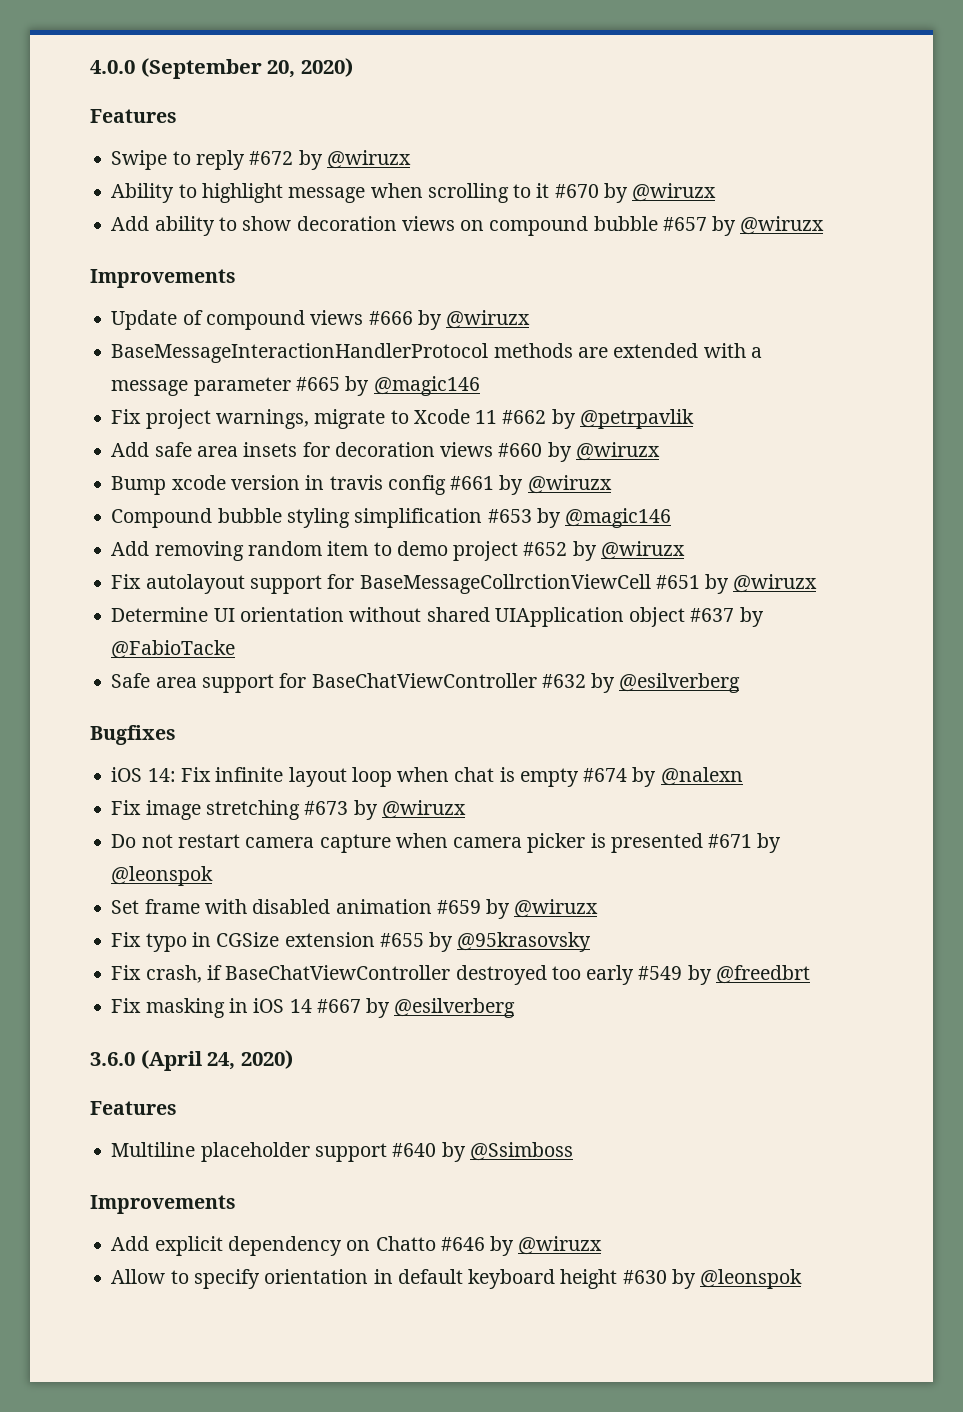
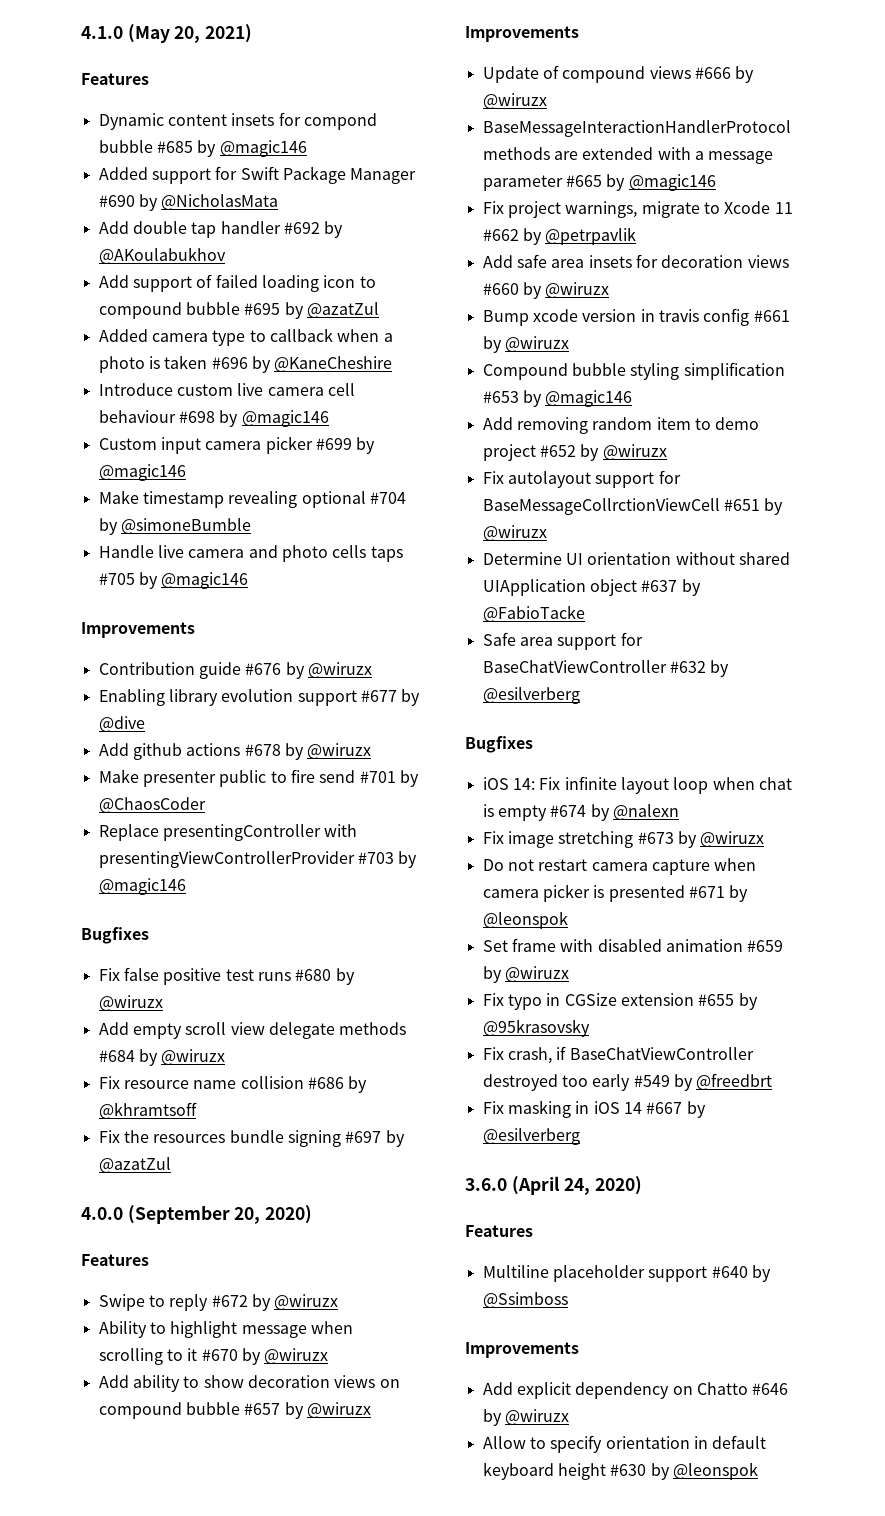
(90, 67) none -> [81,24,253,43] [81,73,149,85] [98,112,377,130] [98,140,307,157] [98,166,417,184] [98,194,279,211] [98,221,344,238] [98,247,226,264] [98,274,376,292] [98,302,379,319] [98,328,393,346] [98,355,393,373] [98,383,355,396] [98,410,329,427] [98,436,376,454] [98,464,186,481] [98,490,406,508] [98,518,251,535] [98,545,403,562] [98,572,249,589] [81,622,195,638] [98,662,372,679] [98,689,421,706] [98,716,145,732] [98,743,372,760] [98,769,419,787] [98,797,206,813] [98,824,358,841] [98,851,418,868] [98,878,186,895] [81,927,149,944] [98,967,355,985] [98,995,163,1011] [98,1022,407,1039] [98,1049,226,1066] [98,1076,368,1093] [98,1102,197,1119] [98,1130,405,1147] [98,1157,171,1173] 4.1.0 (May 20, 2021) // Features // Dynamic content insets for compond bubble #685 by @magic146 // Added support for Swift Package Manager #690 by @NicholasMata // Add double tap handler #692 by @AKoulabukhov // Add support of failed loading icon to compound bubble #695 by @azatZul // Added camera type to callback when a photo is taken #696 by @KaneCheshire // Introduce custom live camera cell behaviour #698 by @magic146 // Custom input camera picker #699 by @magic146 // Make timestamp revealing optional #704 by @simoneBumble // Handle live camera and photo cells taps #705 by @magic146 // Improvements // Contribution guide #676 by @wiruzx // Enabling library evolution support #677 by @dive // Add github actions #678 by @wiruzx // Make presenter public to fire send #701 by @ChaosCoder // Replace presentingController with presentingViewControllerProvider #703 by @magic146 // Bugfixes // Fix false positive test runs #680 by @wiruzx // Add empty scroll view delegate methods #684 by @wiruzx // Fix resource name collision #686 by @khramtsoff // Fix the resources bundle signing #697 by @azatZul //

